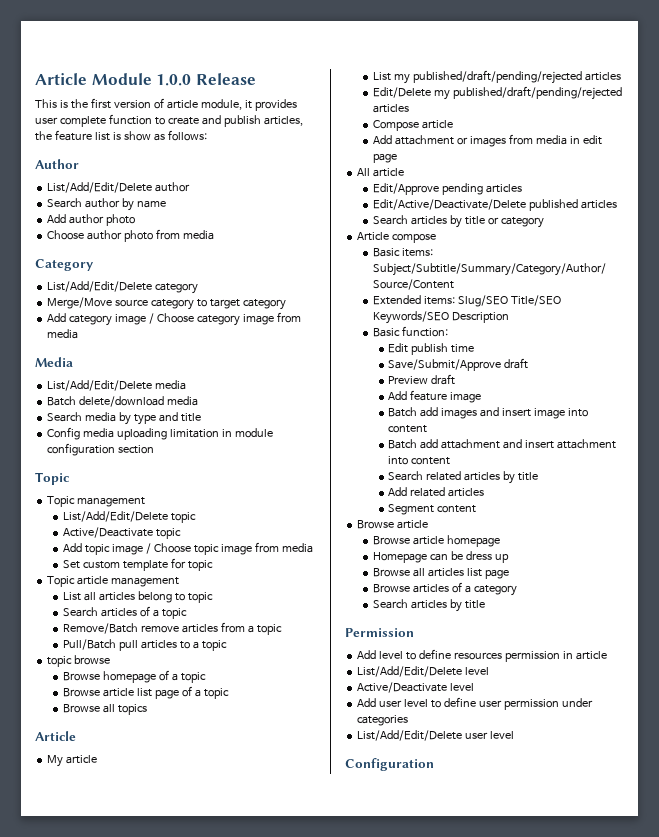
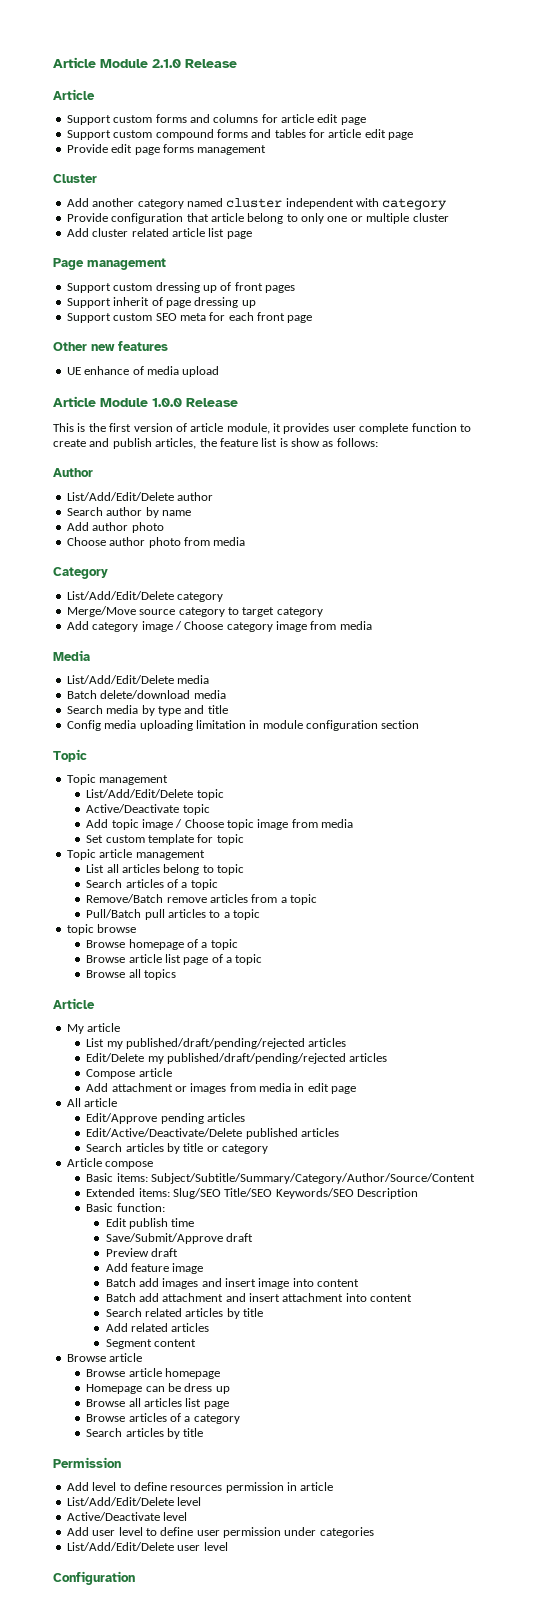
[35,73,152,85] Article Module -> [53,57,237,68] [53,89,95,100] [66,114,366,125] [66,129,414,140] [66,144,267,155] [53,174,97,183] [66,198,448,210] [66,213,449,224] [66,228,252,239] [53,258,166,270] [66,282,295,293] [66,297,256,308] [66,312,313,323] [53,341,168,351] [66,366,220,377] [53,396,148,407] Article Module 2.1.0 Release // Article // Support custom forms and columns for article edit page // Support custom compound forms and tables for article edit page // Provide edit page forms management // Cluster // Add another category named cluster independent with category // Provide configuration that article belong to only one or multiple cluster // Add cluster related article list page // Page management // Support custom dressing up of front pages // Support inherit of page dressing up // Support custom SEO meta for each front page // Other new features // UE enhance of media upload // Article Module

